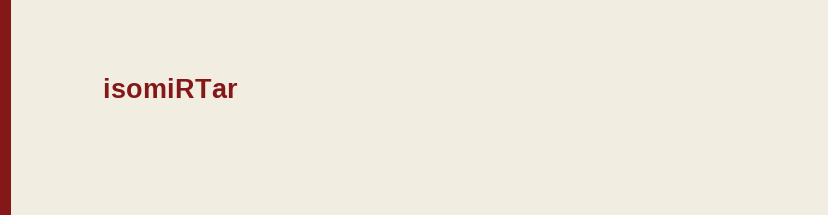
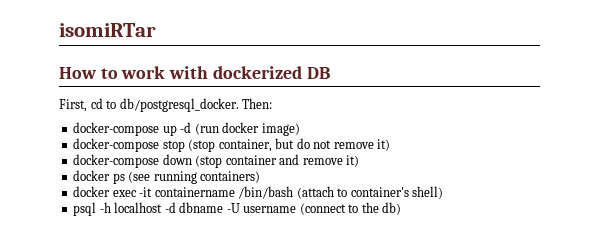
(238, 88) none -> [59,66,330,79] [59,98,273,112] [73,122,300,136] [73,138,391,152] [73,154,360,168] [73,170,261,184] [73,186,444,199] [73,202,402,216] // How to work with dockerized DB // First, cd to db/postgresql_docker. Then: // docker-compose up -d (run docker image) // docker-compose stop (stop container, but do not remove it) // docker-compose down (stop container and remove it) // docker ps (see running containers) // docker exec -it containername /bin/bash (attach to container's shell) // psql -h localhost -d dbname -U username (connect to the db)

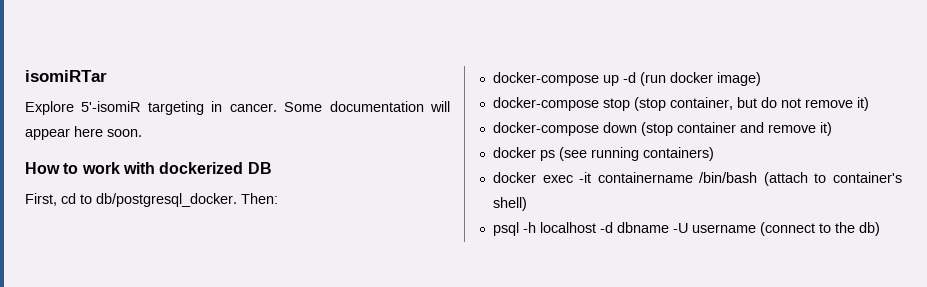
(156, 30) none -> [25,101,450,115] [25,126,142,140] // Explore 5'-isomiR targeting in cancer. Some documentation will appear here soon.

